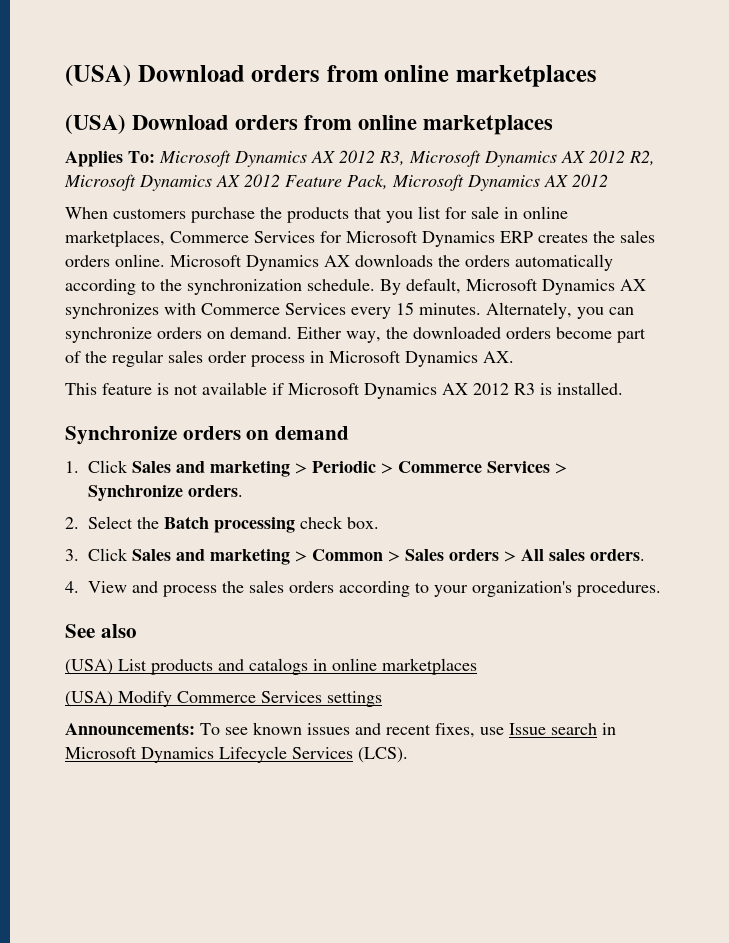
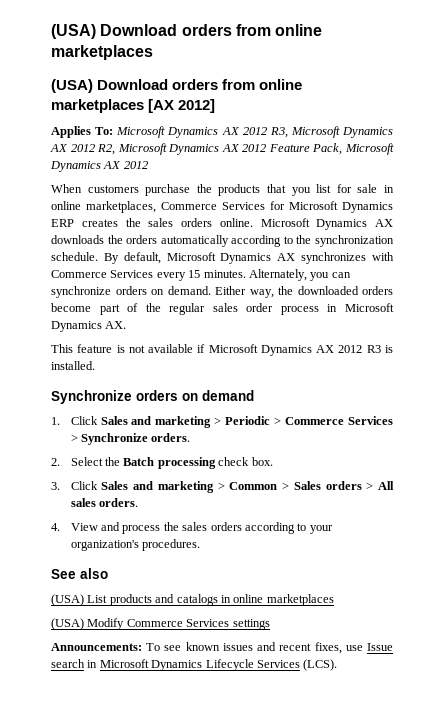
(554, 125) none -> [148,99,216,113] [AX 2012]

